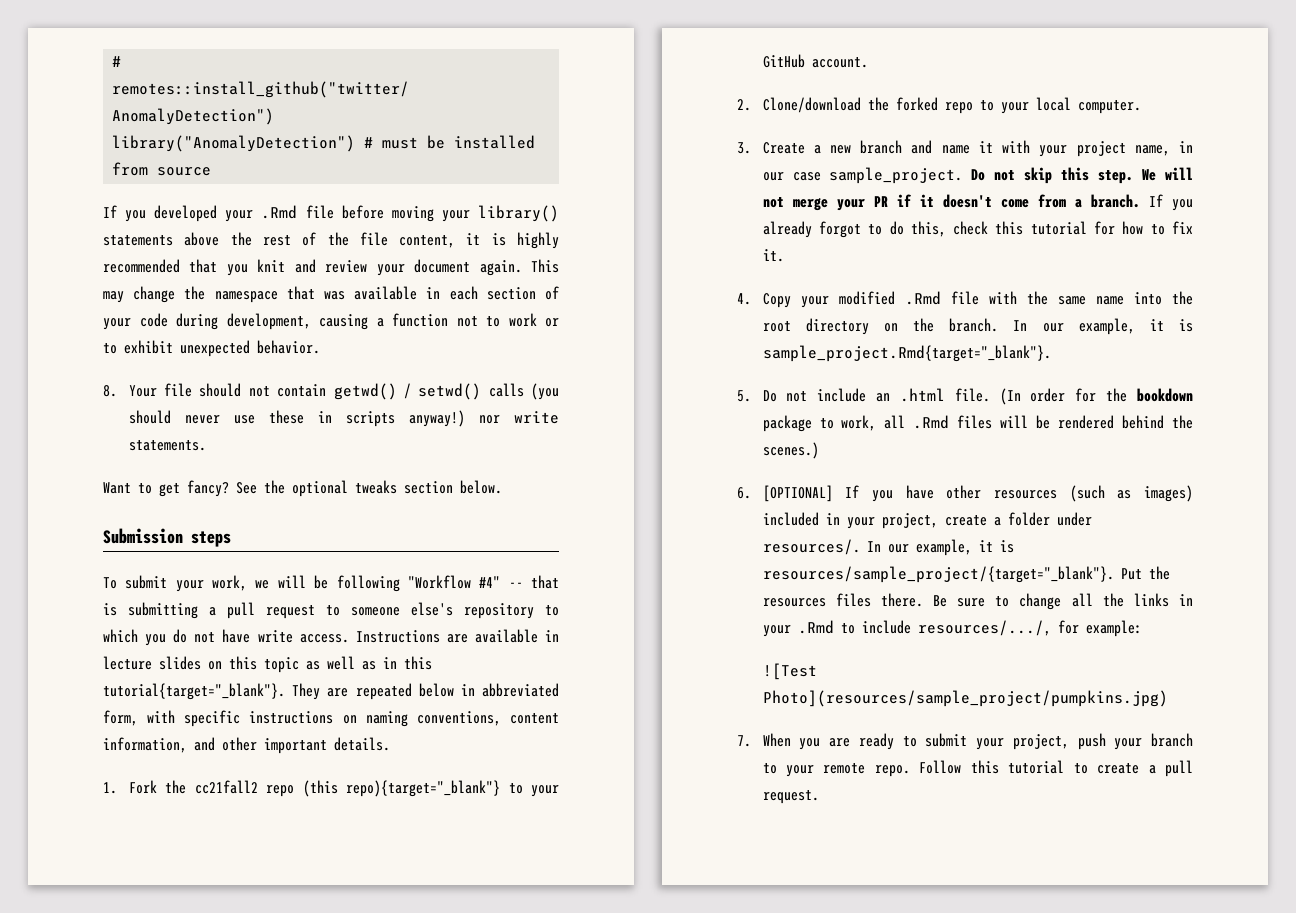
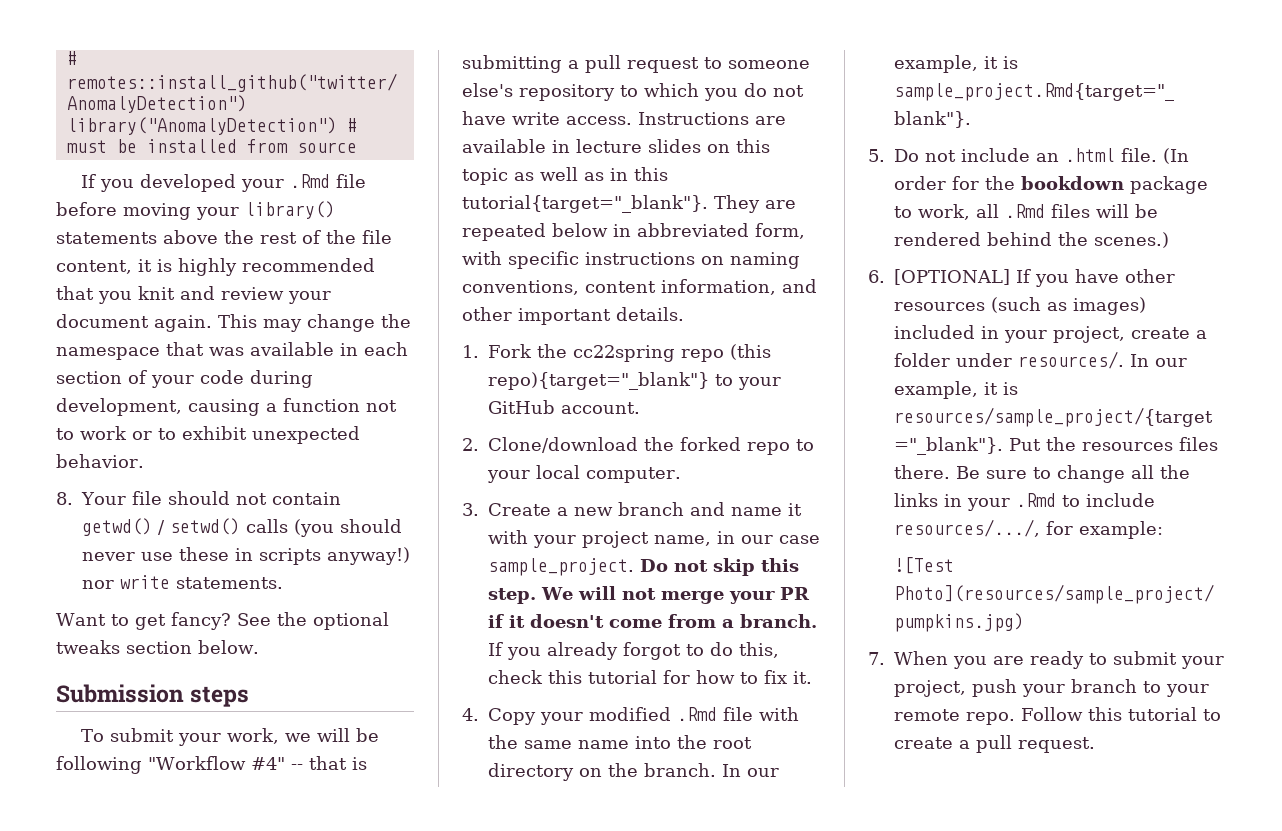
[194,780,258,794] cc21fall2 -> [572,345,675,362] cc22spring

